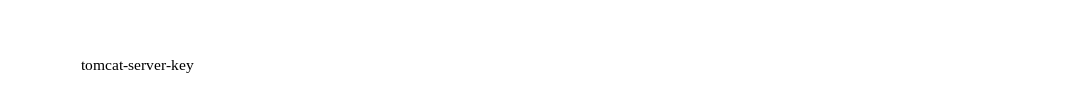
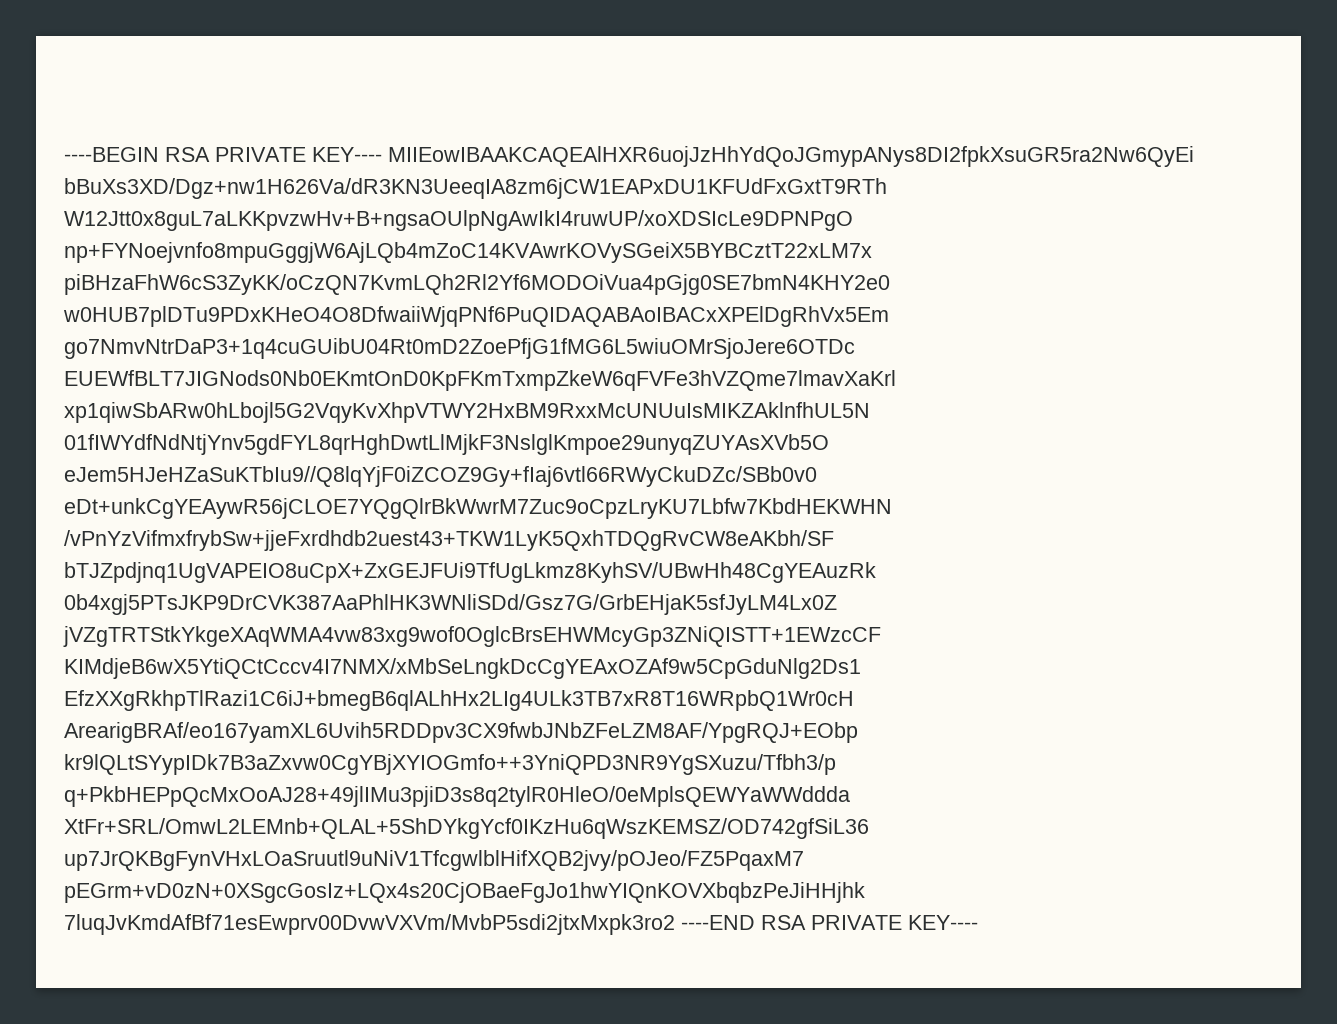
[81,60,194,73] tomcat-server-key -> [64,146,1194,167] [64,178,887,199] [64,210,853,231] [64,242,872,263] [64,274,890,295] [63,306,889,327] [64,338,855,359] [64,370,896,391] [64,402,870,423] [64,434,829,455] [64,466,817,487] [64,498,892,519] [64,530,834,551] [64,562,876,583] [64,594,837,615] [63,626,881,647] [64,658,861,679] [64,690,854,711] [64,722,858,743] [64,754,836,775] [64,786,850,807] [64,818,869,839] [64,850,804,871] [64,882,865,903] [64,914,978,935] ----BEGIN RSA PRIVATE KEY---- MIIEowIBAAKCAQEAlHXR6uojJzHhYdQoJGmypANys8DI2fpkXsuGR5ra2Nw6QyEi bBuXs3XD/Dgz+nw1H626Va/dR3KN3UeeqIA8zm6jCW1EAPxDU1KFUdFxGxtT9RTh W12Jtt0x8guL7aLKKpvzwHv+B+ngsaOUlpNgAwIkI4ruwUP/xoXDSIcLe9DPNPgO np+FYNoejvnfo8mpuGggjW6AjLQb4mZoC14KVAwrKOVySGeiX5BYBCztT22xLM7x piBHzaFhW6cS3ZyKK/oCzQN7KvmLQh2Rl2Yf6MODOiVua4pGjg0SE7bmN4KHY2e0 w0HUB7plDTu9PDxKHeO4O8DfwaiiWjqPNf6PuQIDAQABAoIBACxXPElDgRhVx5Em go7NmvNtrDaP3+1q4cuGUibU04Rt0mD2ZoePfjG1fMG6L5wiuOMrSjoJere6OTDc EUEWfBLT7JIGNods0Nb0EKmtOnD0KpFKmTxmpZkeW6qFVFe3hVZQme7lmavXaKrl xp1qiwSbARw0hLbojl5G2VqyKvXhpVTWY2HxBM9RxxMcUNUuIsMIKZAklnfhUL5N 01fIWYdfNdNtjYnv5gdFYL8qrHghDwtLlMjkF3NslglKmpoe29unyqZUYAsXVb5O eJem5HJeHZaSuKTbIu9//Q8lqYjF0iZCOZ9Gy+fIaj6vtl66RWyCkuDZc/SBb0v0 eDt+unkCgYEAywR56jCLOE7YQgQlrBkWwrM7Zuc9oCpzLryKU7Lbfw7KbdHEKWHN /vPnYzVifmxfrybSw+jjeFxrdhdb2uest43+TKW1LyK5QxhTDQgRvCW8eAKbh/SF bTJZpdjnq1UgVAPEIO8uCpX+ZxGEJFUi9TfUgLkmz8KyhSV/UBwHh48CgYEAuzRk 0b4xgj5PTsJKP9DrCVK387AaPhlHK3WNliSDd/Gsz7G/GrbEHjaK5sfJyLM4Lx0Z jVZgTRTStkYkgeXAqWMA4vw83xg9wof0OglcBrsEHWMcyGp3ZNiQISTT+1EWzcCF KIMdjeB6wX5YtiQCtCccv4I7NMX/xMbSeLngkDcCgYEAxOZAf9w5CpGduNlg2Ds1 EfzXXgRkhpTlRazi1C6iJ+bmegB6qlALhHx2LIg4ULk3TB7xR8T16WRpbQ1Wr0cH ArearigBRAf/eo167yamXL6Uvih5RDDpv3CX9fwbJNbZFeLZM8AF/YpgRQJ+EObp kr9lQLtSYypIDk7B3aZxvw0CgYBjXYIOGmfo++3YniQPD3NR9YgSXuzu/Tfbh3/p q+PkbHEPpQcMxOoAJ28+49jlIMu3pjiD3s8q2tylR0HleO/0eMplsQEWYaWWddda XtFr+SRL/OmwL2LEMnb+QLAL+5ShDYkgYcf0IKzHu6qWszKEMSZ/OD742gfSiL36 up7JrQKBgFynVHxLOaSruutl9uNiV1TfcgwlblHifXQB2jvy/pOJeo/FZ5PqaxM7 pEGrm+vD0zN+0XSgcGosIz+LQx4s20CjOBaeFgJo1hwYIQnKOVXbqbzPeJiHHjhk 7luqJvKmdAfBf71esEwprv00DvwVXVm/MvbP5sdi2jtxMxpk3ro2 ----END RSA PRIVATE KEY----

